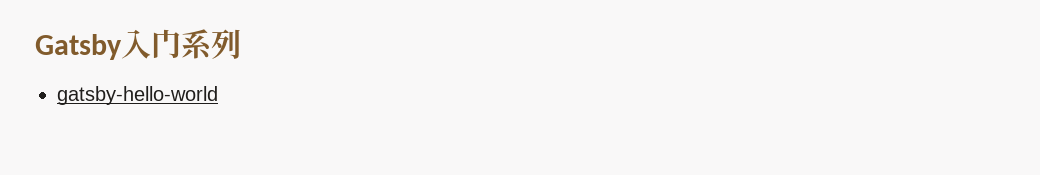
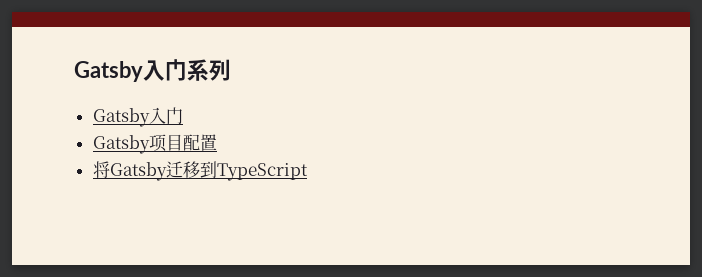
[57,86,218,105] gatsby-hello-world -> [92,107,183,127] [92,134,217,154] [92,161,308,181] Gatsby入门 // Gatsby项目配置 // 将Gatsby迁移到TypeScript

